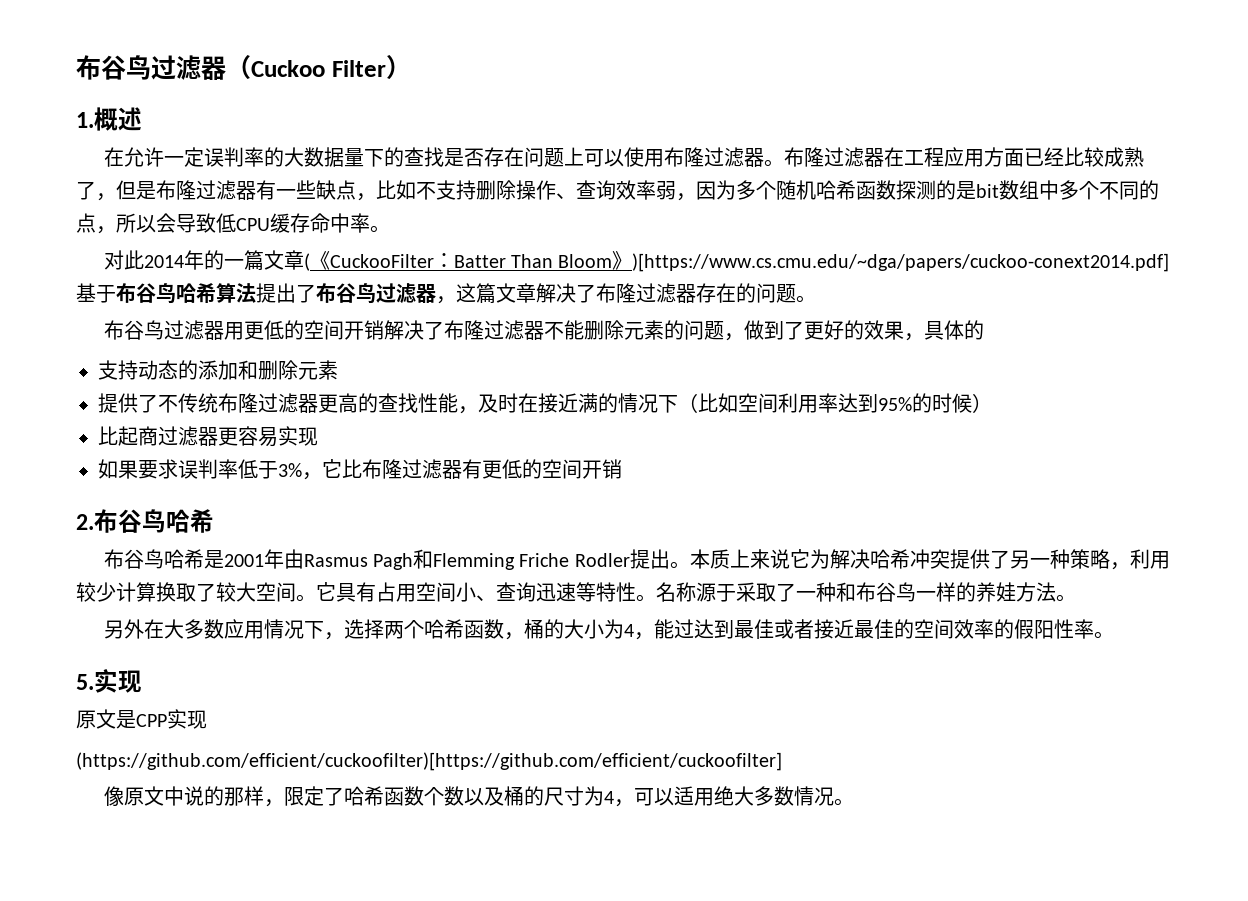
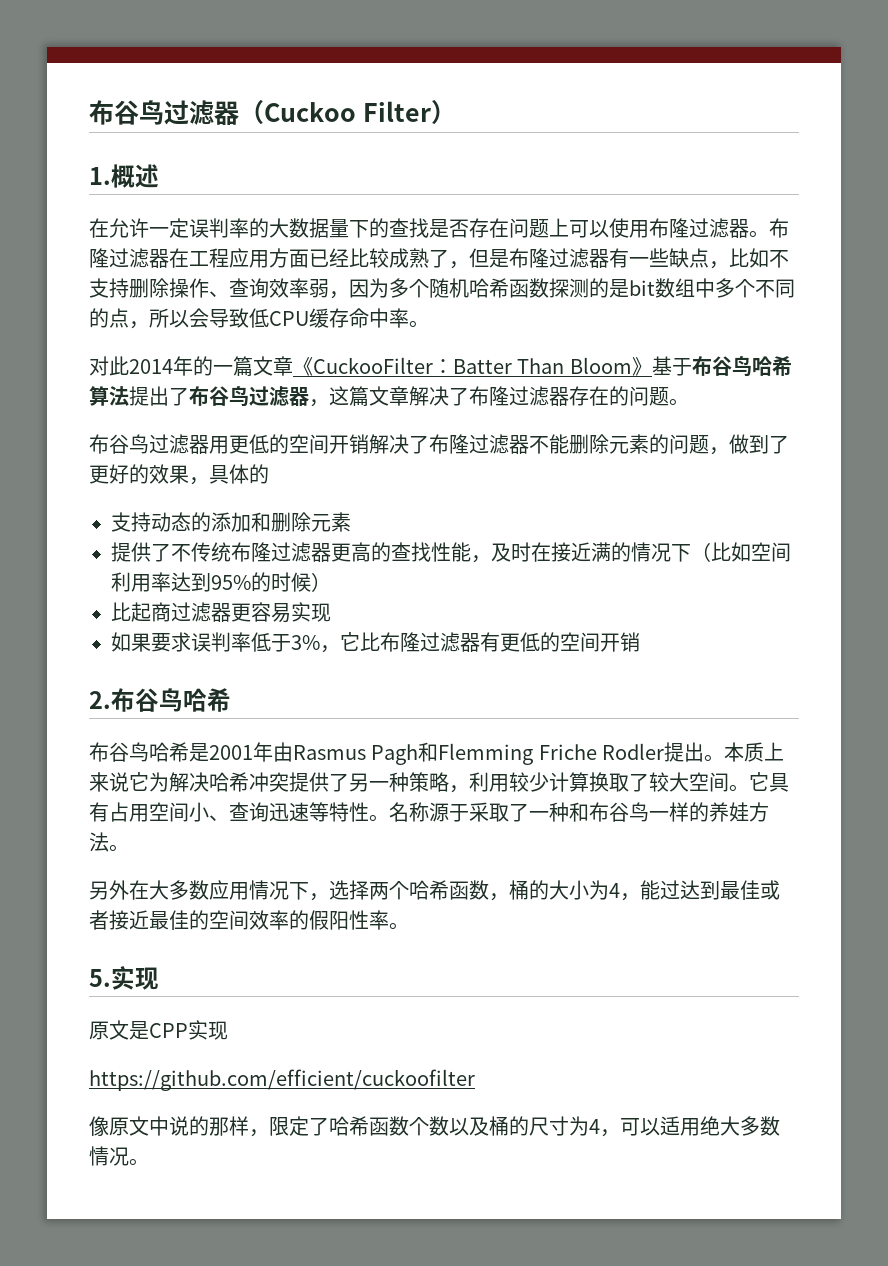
[303,253,310,271] ( -> (293, 366) none
[632,253,1170,272] )[https://www.cs.cmu.edu/~dga/papers/cuckoo-conext2014.pdf] -> (652, 366) none
[76,752,782,771] (https://github.com/efficient/cuckoofilter)[https://github.com/efficient/cuckoofilter] -> [89,1069,475,1091] https://github.com/efficient/cuckoofilter

